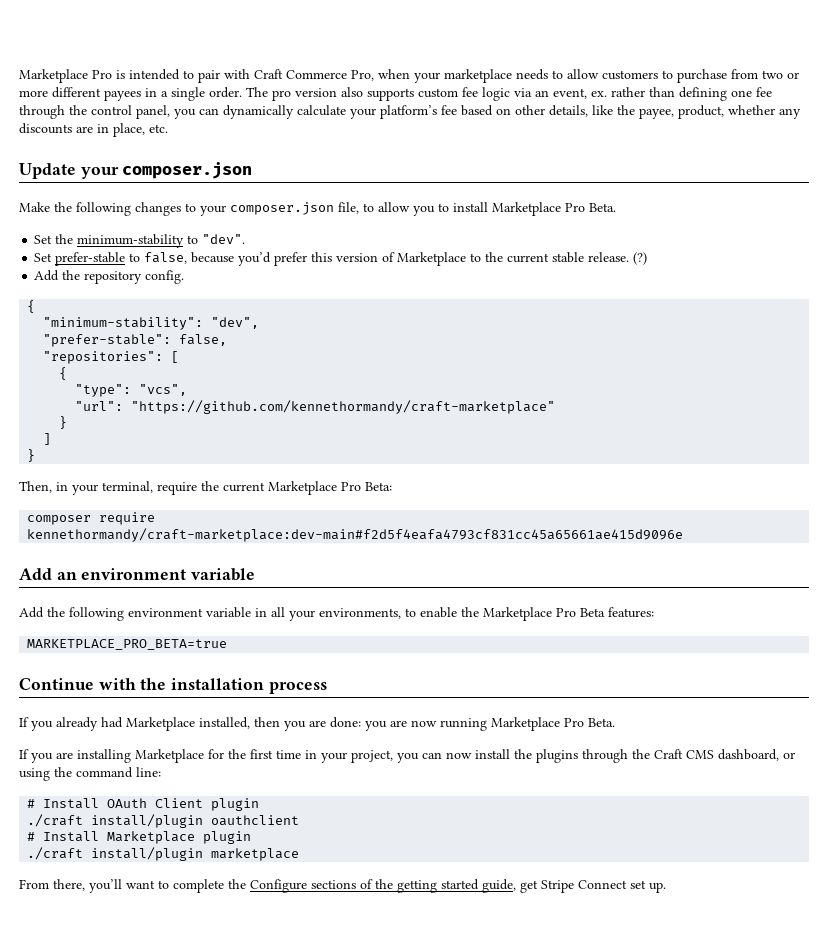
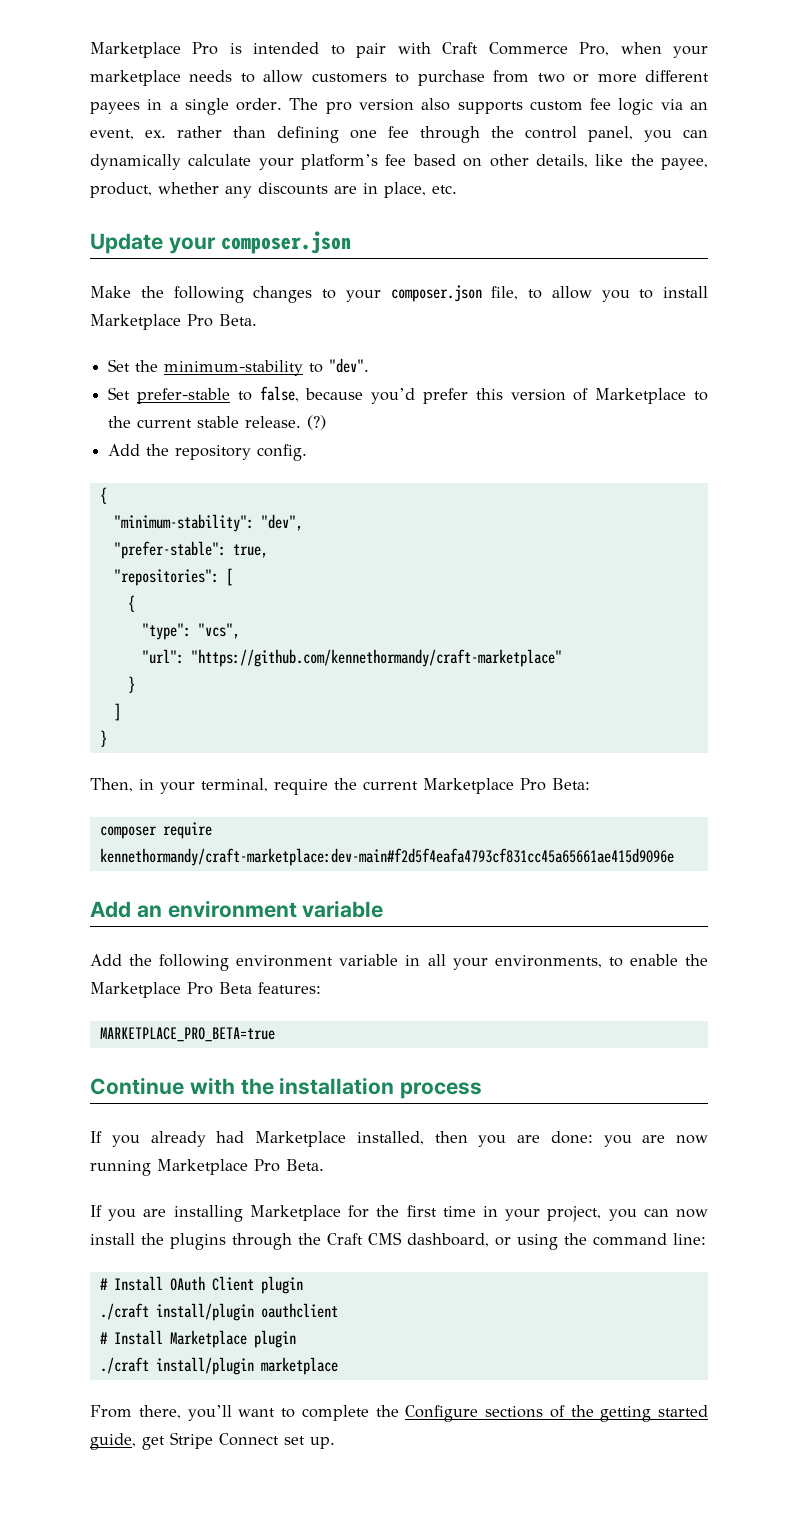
[179,334,228,346] false, -> [232,544,268,558] true,

